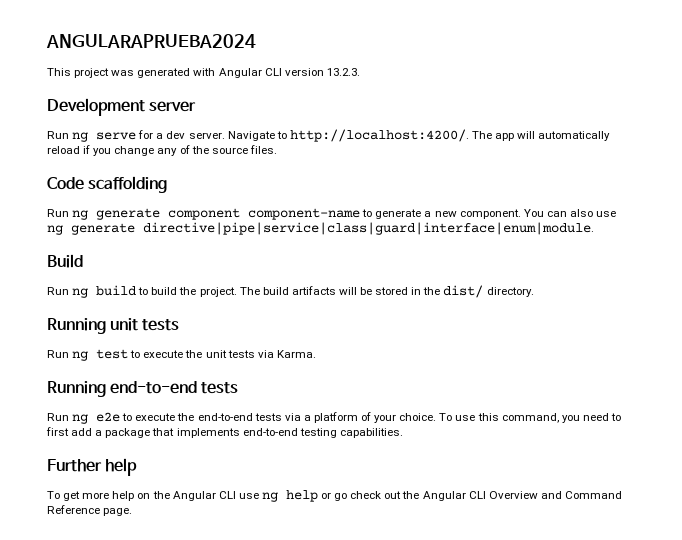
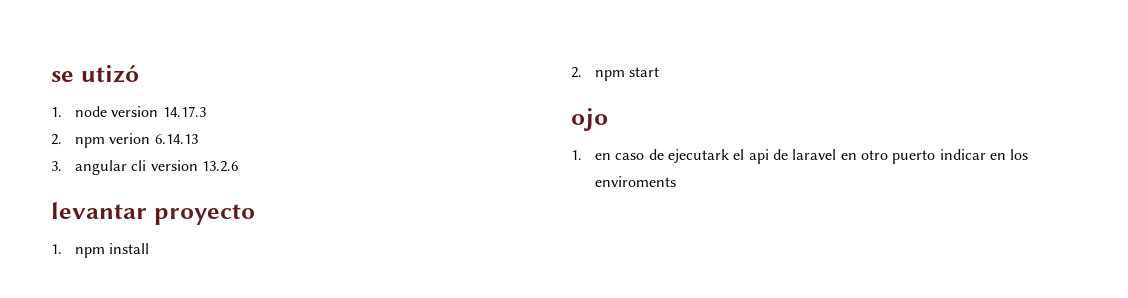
[46,34,256,48] [47,68,360,78] [47,98,197,116] [47,129,611,142] [47,145,277,156] [47,176,168,193] [47,208,617,220] [47,222,594,235] [47,254,83,268] [47,285,534,298] [47,318,180,334] [47,349,316,361] [47,381,239,397] [47,412,621,424] [46,427,403,438] [47,458,138,476] [47,490,622,502] [47,505,133,516] ANGULARAPRUEBA2024 // This project was generated with Angular CLI version 13.2.3. // Development server // Run ng serve for a dev server. Navigate to http://localhost:4200/. The app will automatically reload if you change any of the source files. // Code scaffolding // Run ng generate component component-name to generate a new component. You can also use ng generate directive|pipe|service|class|guard|interface|enum|module. // Build // Run ng build to build the project. The build artifacts will be stored in the dist/ directory. // Running unit tests // Run ng test to execute the unit tests via Karma. // Running end-to-end tests // Run ng e2e to execute the end-to-end tests via a platform of your choice. To use this command, you need to first add a package that implements end-to-end testing capabilities. // Further help // To get more help on the Angular CLI use ng help or go check out the Angular CLI Overview and Command Reference page. -> [51,65,139,83] [51,106,206,117] [51,133,198,148] [51,160,239,175] [51,202,255,225] [51,243,150,258] [571,67,660,81] [571,108,608,131] [571,149,1029,164] [595,176,677,187] se utizó // 1. node version 14.17.3 // 2. npm verion 6.14.13 // 3. angular cli version 13.2.6 // levantar proyecto // 1. npm install // 2. npm start // ojo // 1. en caso de ejecutark el api de laravel en otro puerto indicar en los enviroments

